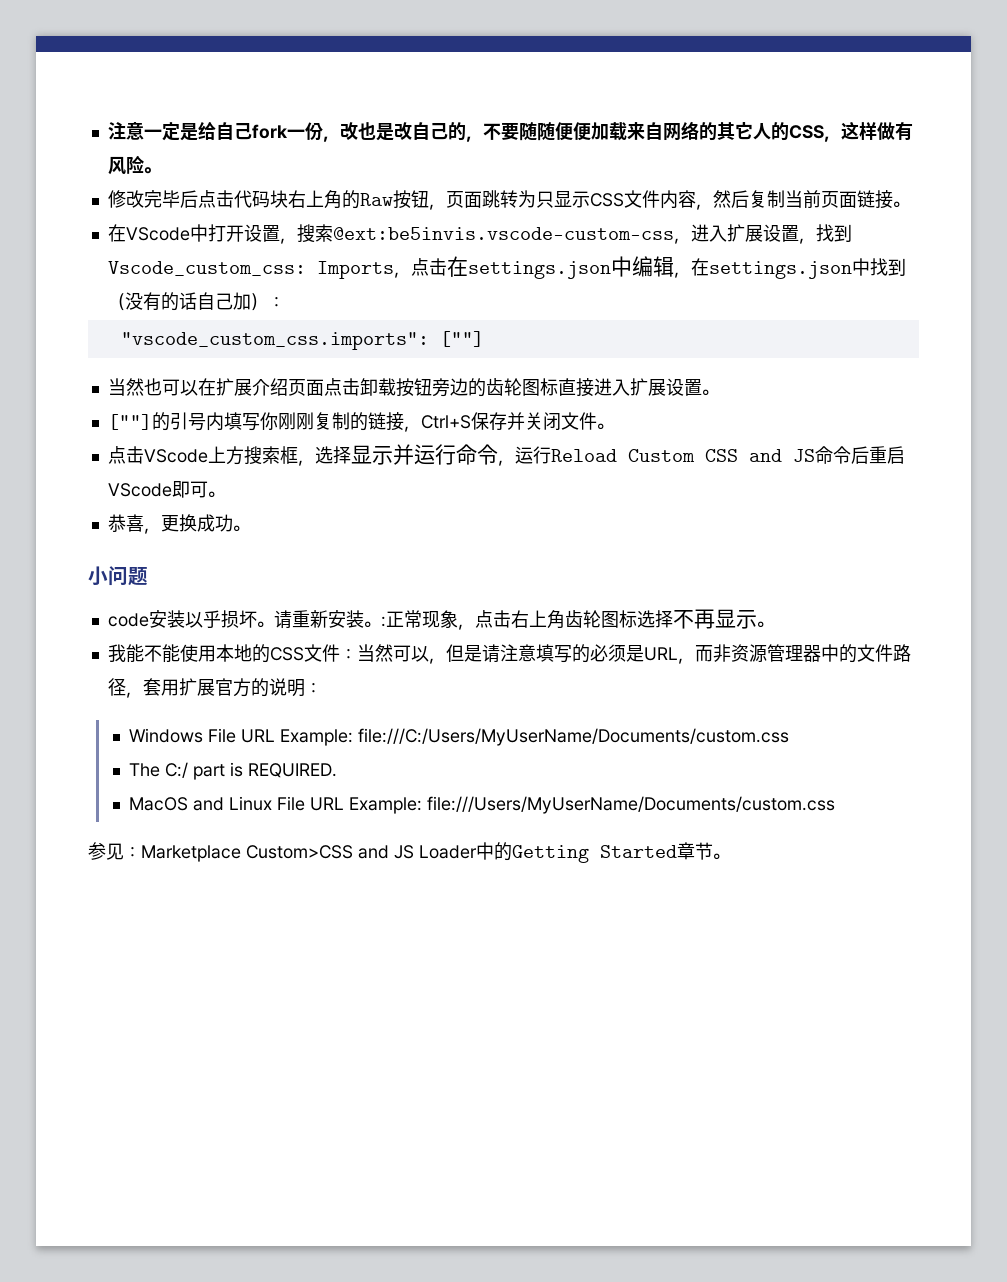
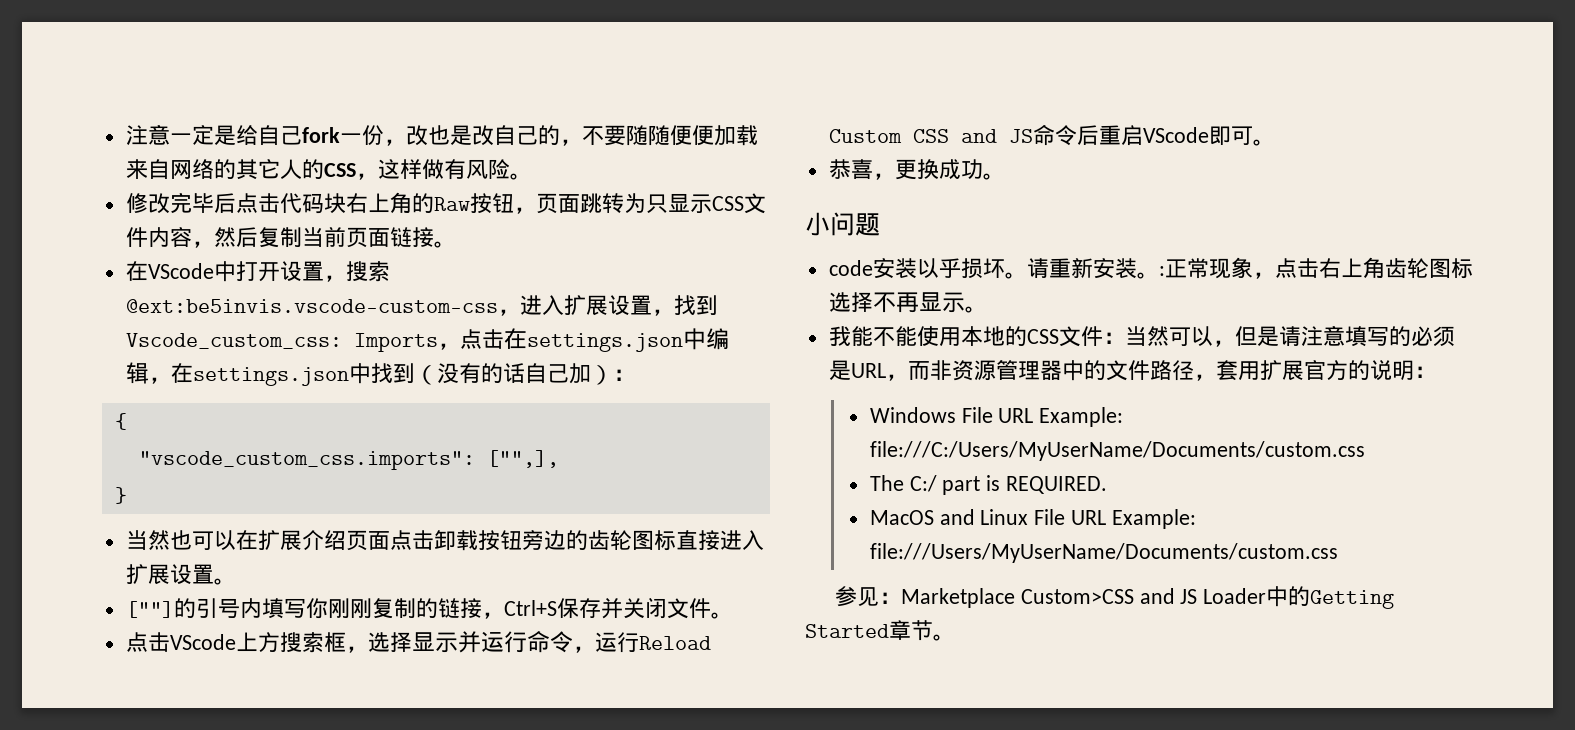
(285, 302) none -> [114,413,127,430] // {
[439,331,484,347] [""] -> [486,450,559,468] [114,487,127,504] ["",], // }

